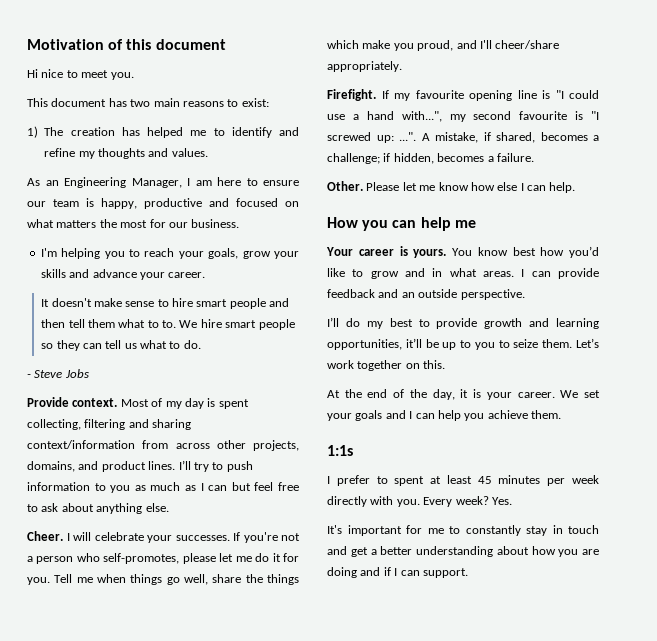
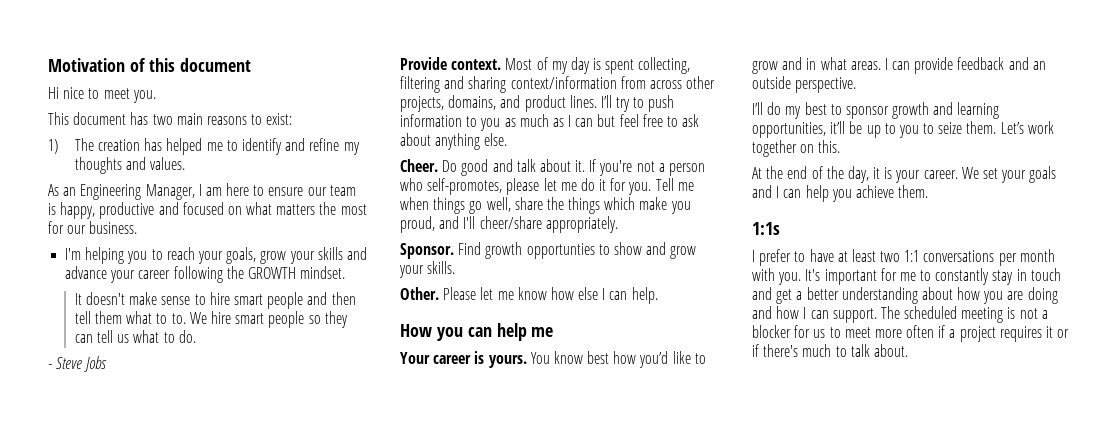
[168,272,206,278] career. -> [138,266,346,283] career following the GROWTH mindset.
[66,532,230,543] I will celebrate your successes. -> [442,159,586,176] Do good and talk about it.
[327,89,599,101] [327,111,599,122] [327,132,599,143] [327,153,534,164] Firefight. If my favourite opening line is "I could use a hand with...", my second favourite is "I screwed up: ...". A mistake, if shared, becomes a challenge; if hidden, becomes a failure. -> [400,242,697,259] [399,261,456,278] Sponsor. Find growth opportunties to show and grow your skills.
[436,318,478,329] provide -> [845,106,889,119] sponsor
[394,476,425,486] spent -> [809,249,834,262] have
[477,475,599,486] [327,496,512,507] 45 minutes per week directly with you. Every week? Yes. // -> [880,249,1055,266] [752,268,802,285] two 1:1 conversations per month with you.
[383,567,391,576] if -> [776,306,800,319] how
(468, 573) none -> [880,306,1048,323] [752,325,1070,342] [752,344,908,357] The scheduled meeting is not a blocker for us to meet more often if a project requires it or if there's much to talk about.

